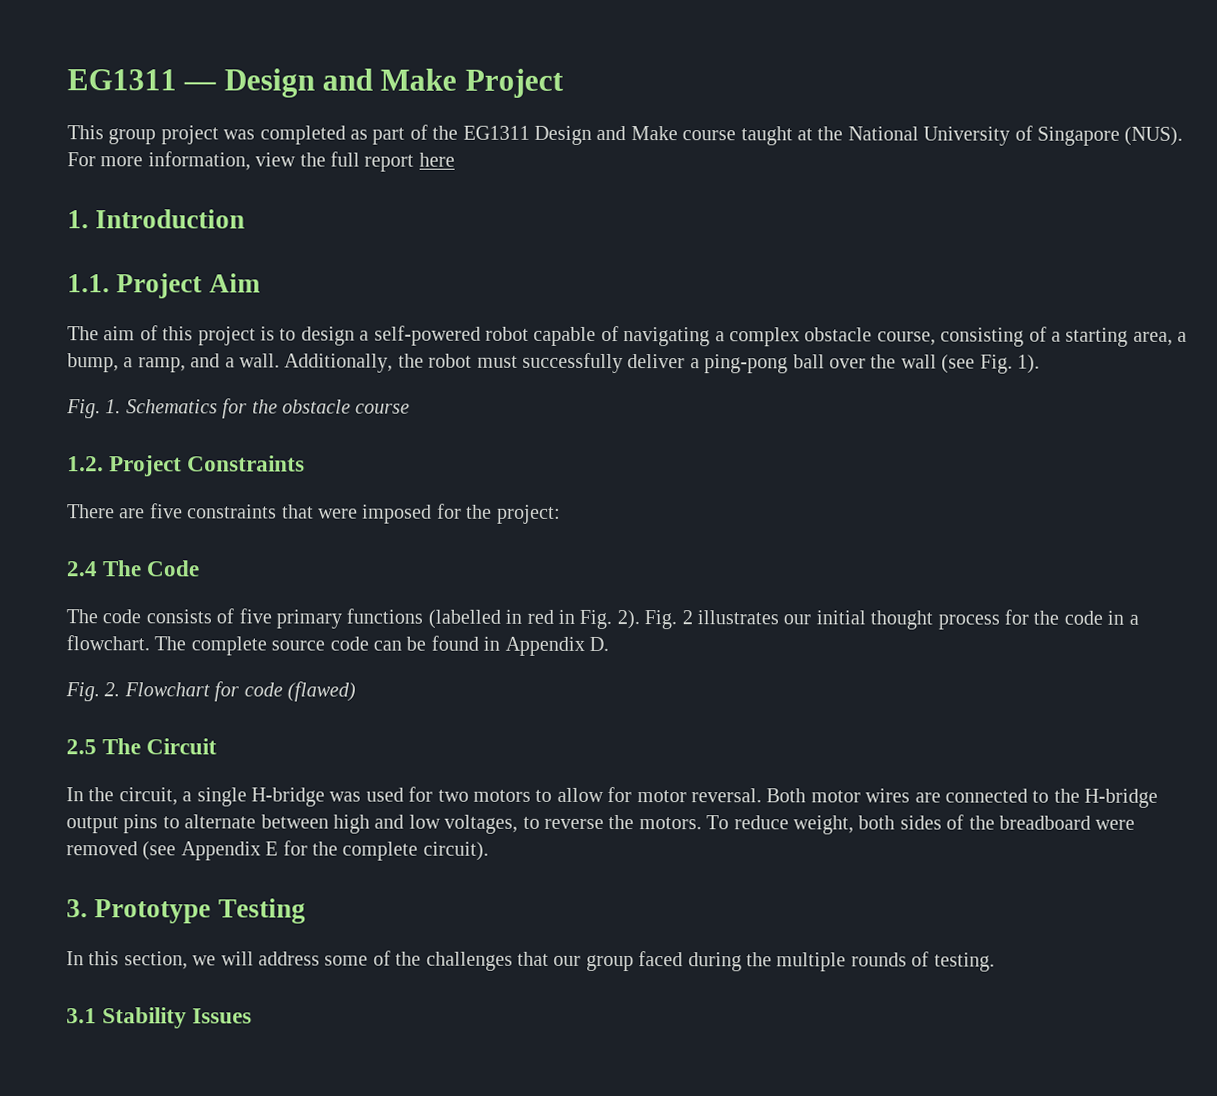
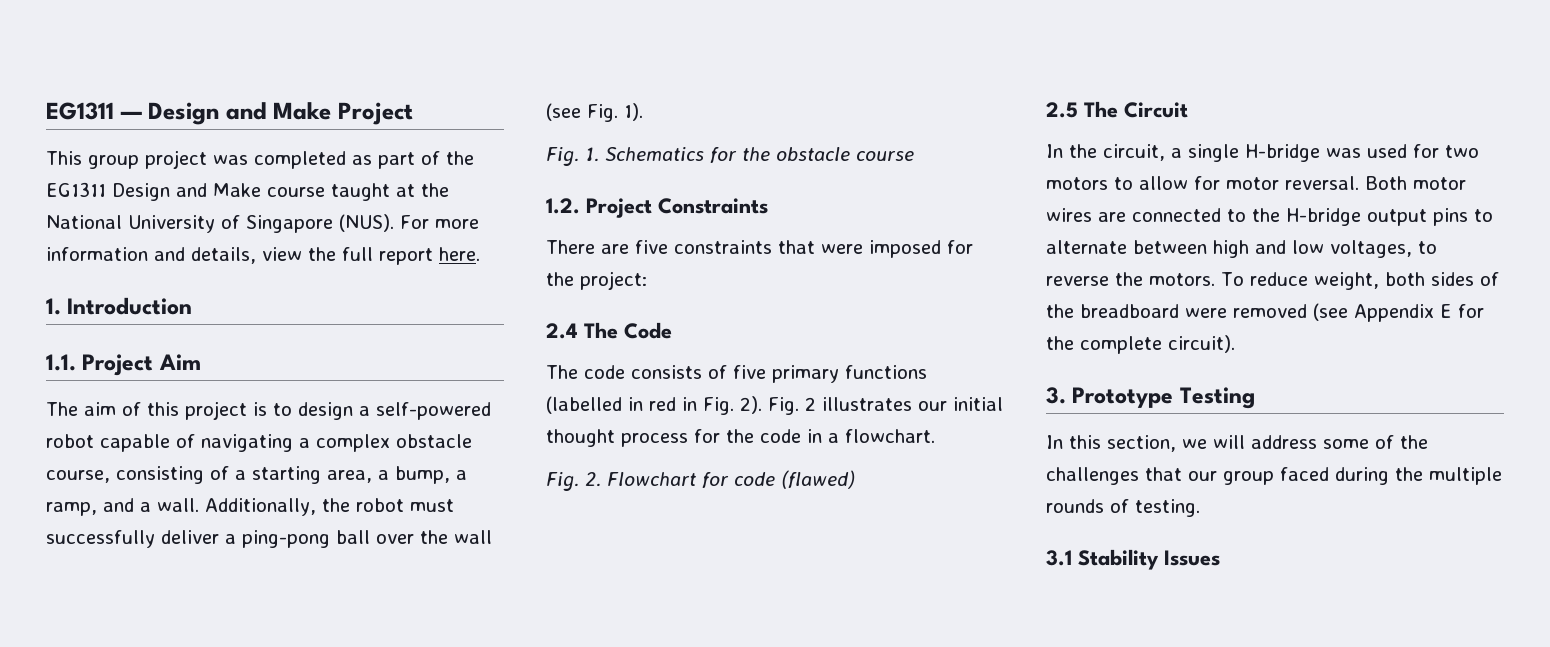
[147,151,251,171] information, -> [46,247,256,264] information and details,
[418,152,455,167] here -> [439,247,480,261] here.
[154,635,609,656] The complete source code can be found in Appendix D. -> (935, 436) none

